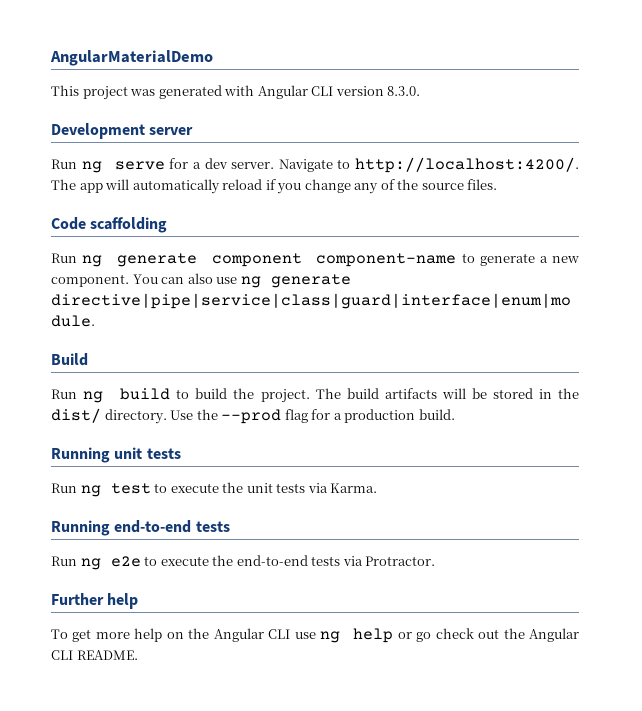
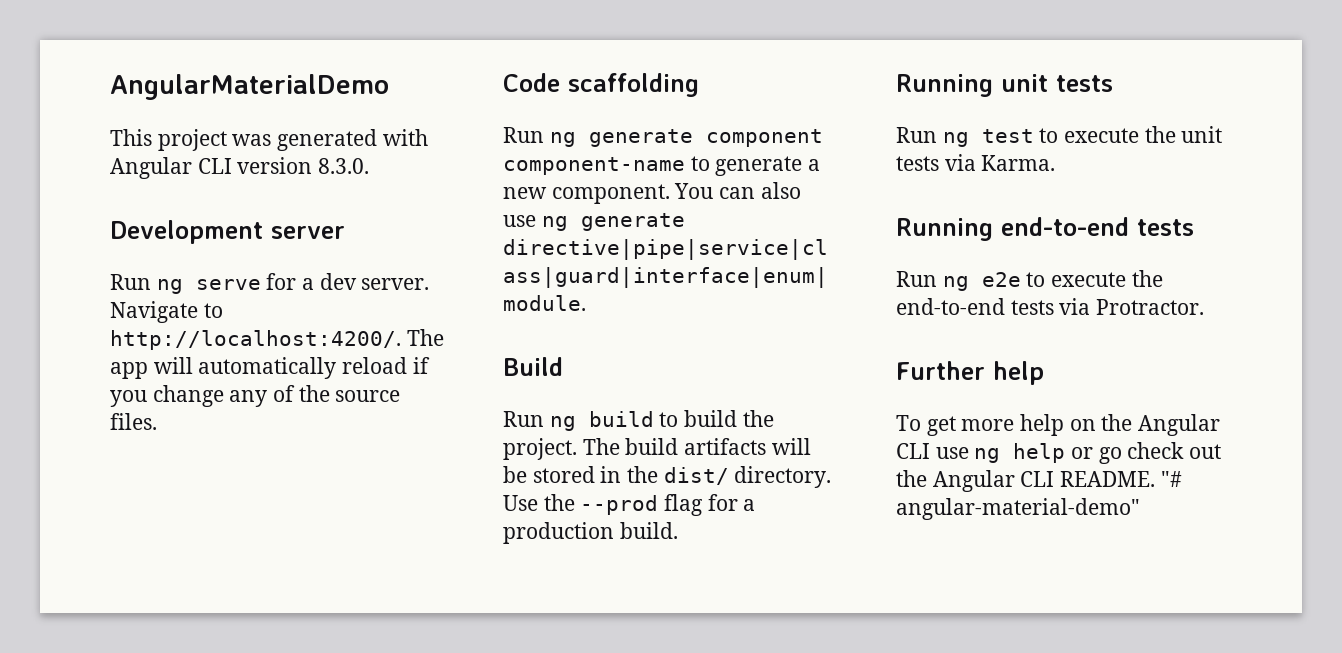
(138, 655) none -> [1160,471,1182,487] [896,498,1140,520] "# angular-material-demo"

